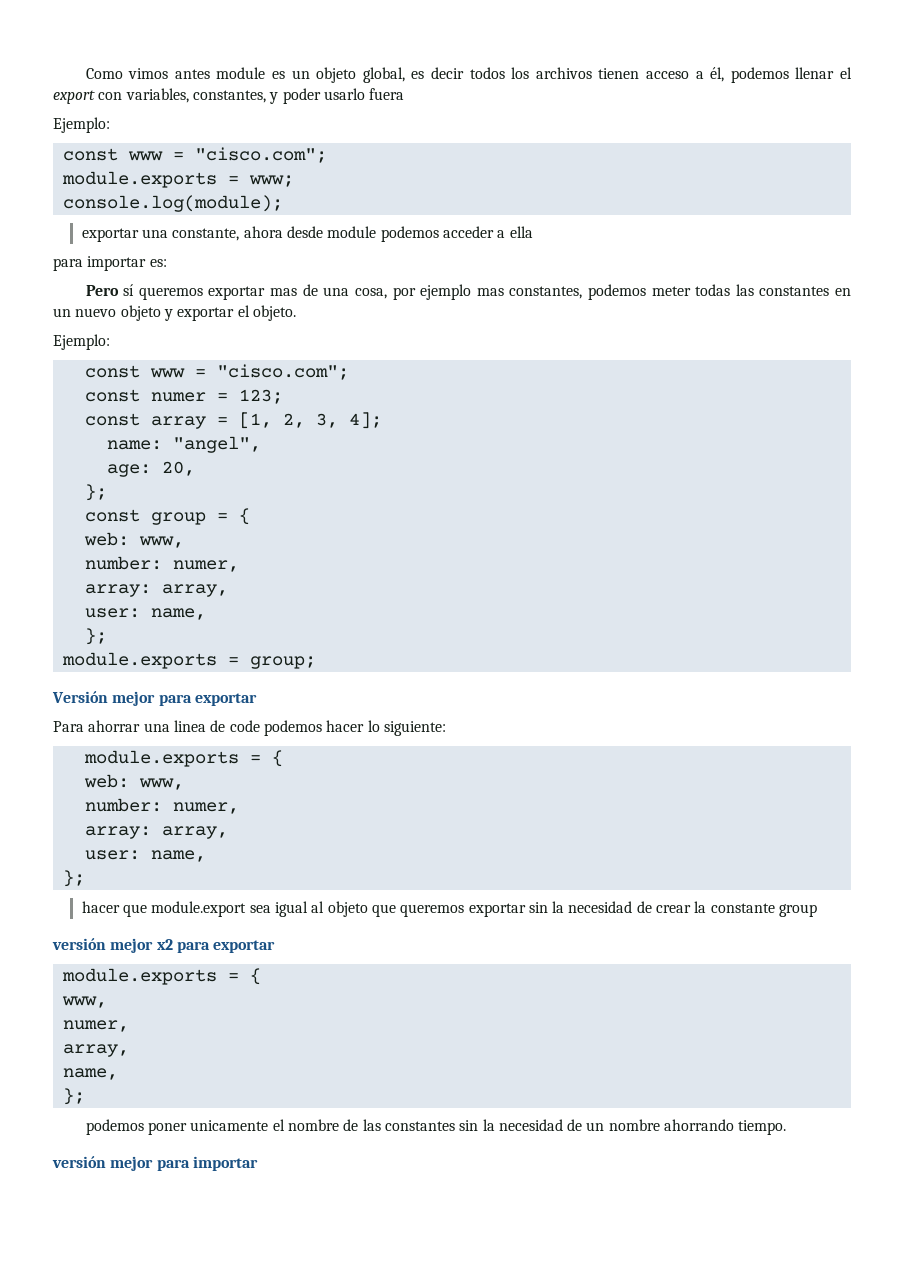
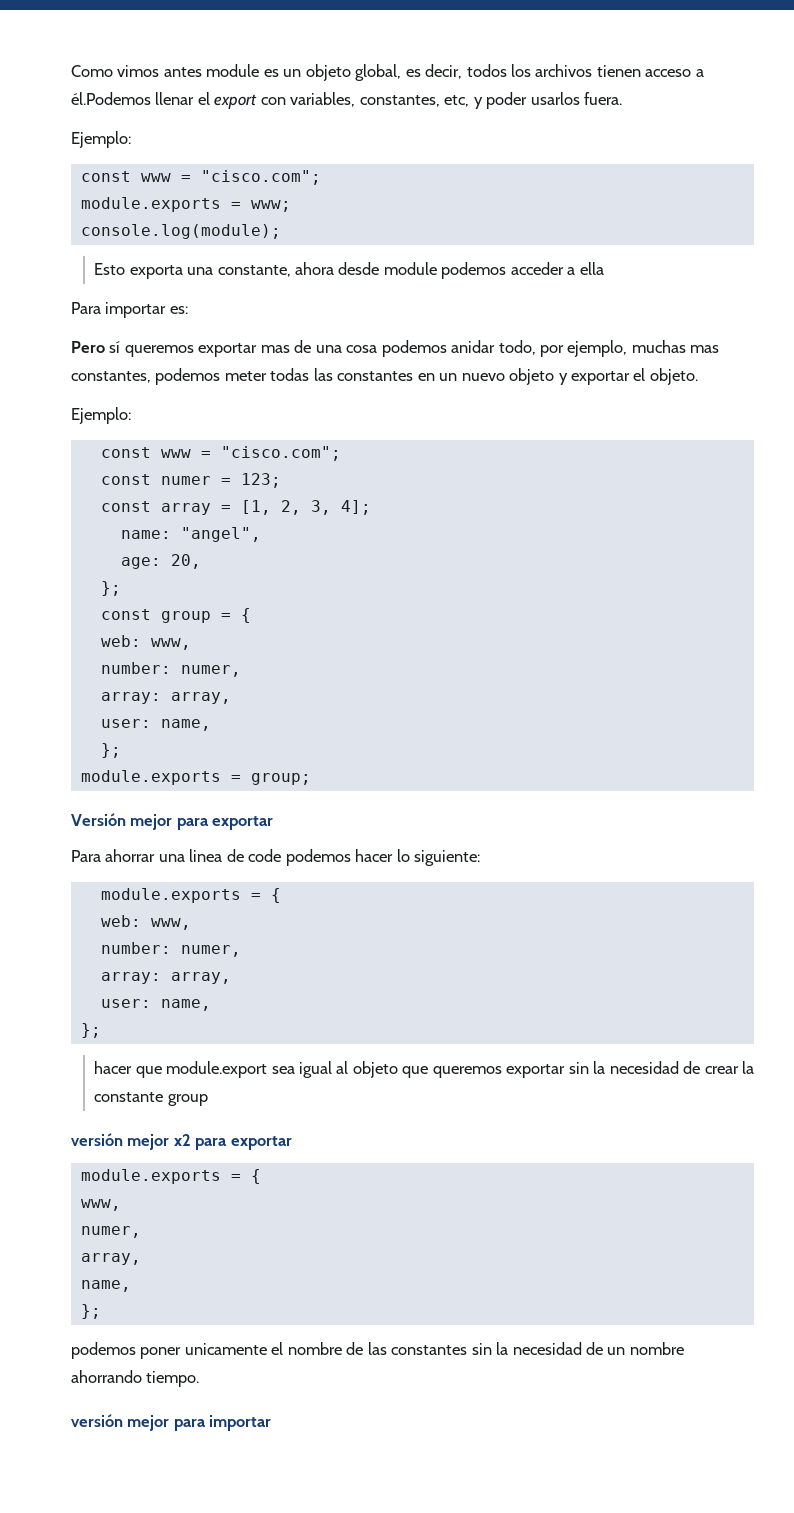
[431,67,465,79] decir -> [425,64,463,79] decir,
[710,67,789,83] él, podemos -> [71,92,151,105] él.Podemos
(266, 96) none -> [444,95,470,107] etc,
[323,88,405,100] usarlo fuera -> [530,92,623,105] usarlos fuera.
[81,228,139,242] exportar -> [94,263,183,279] Esto exporta
[53,258,83,271] para -> [71,302,101,314] Para
[354,284,472,300] cosa, por ejemplo -> [346,340,686,357] cosa podemos anidar todo, por ejemplo, muchas

